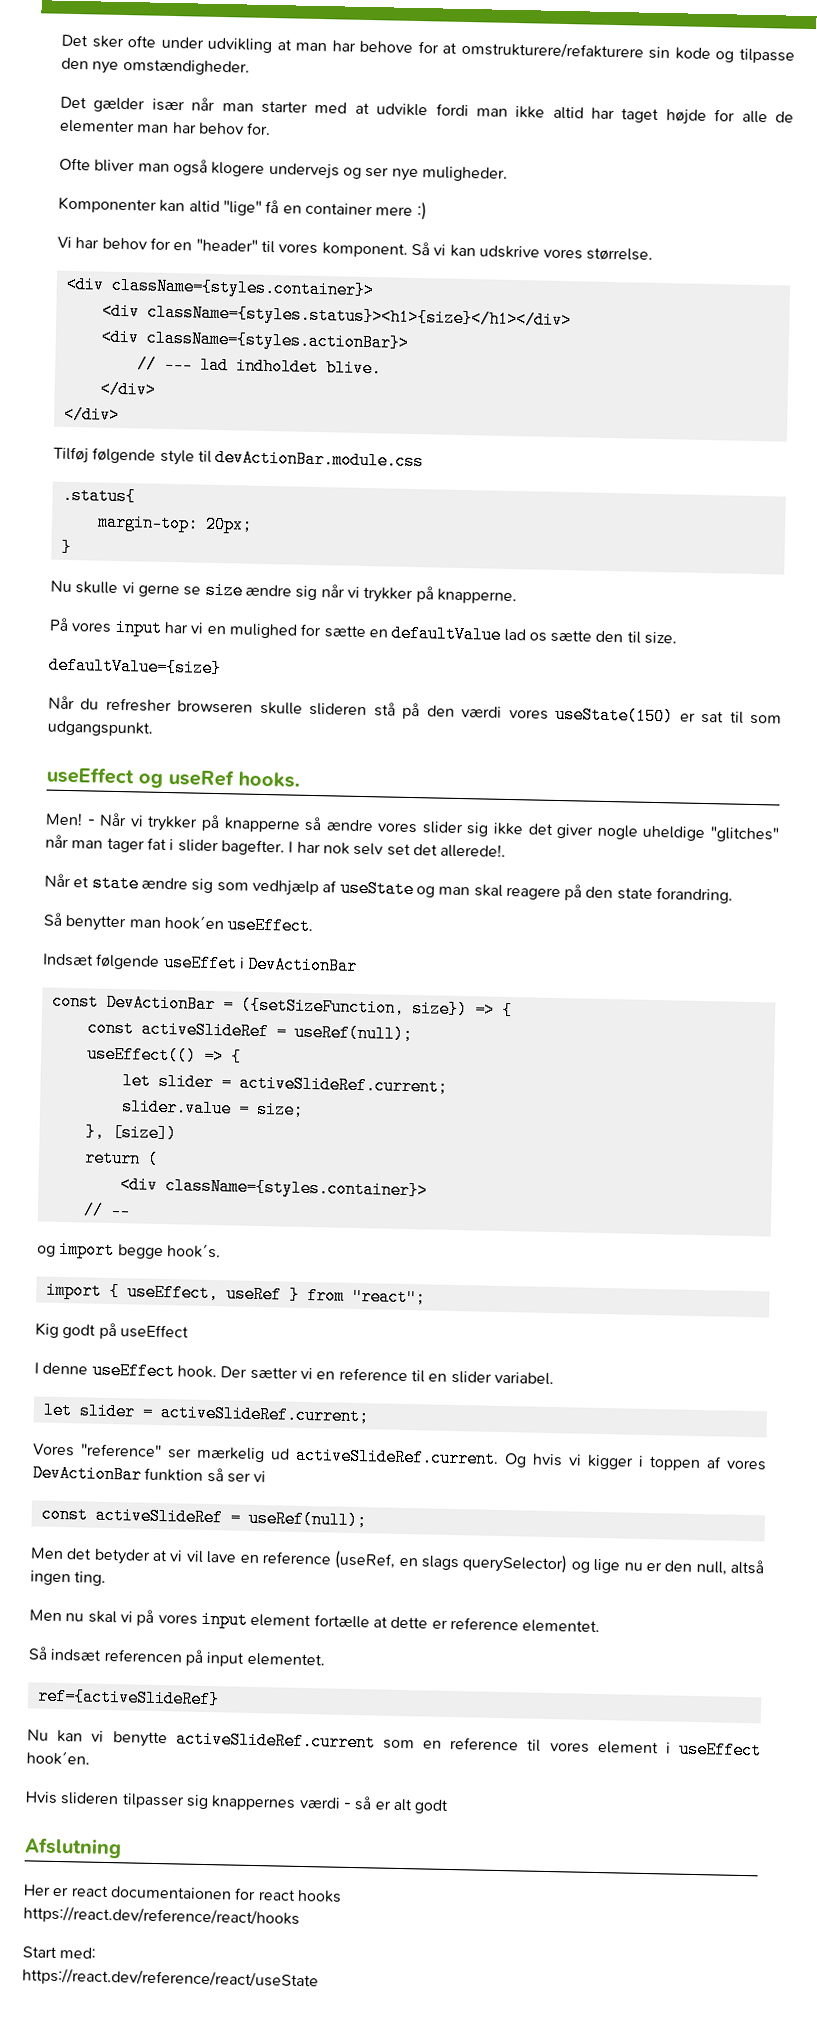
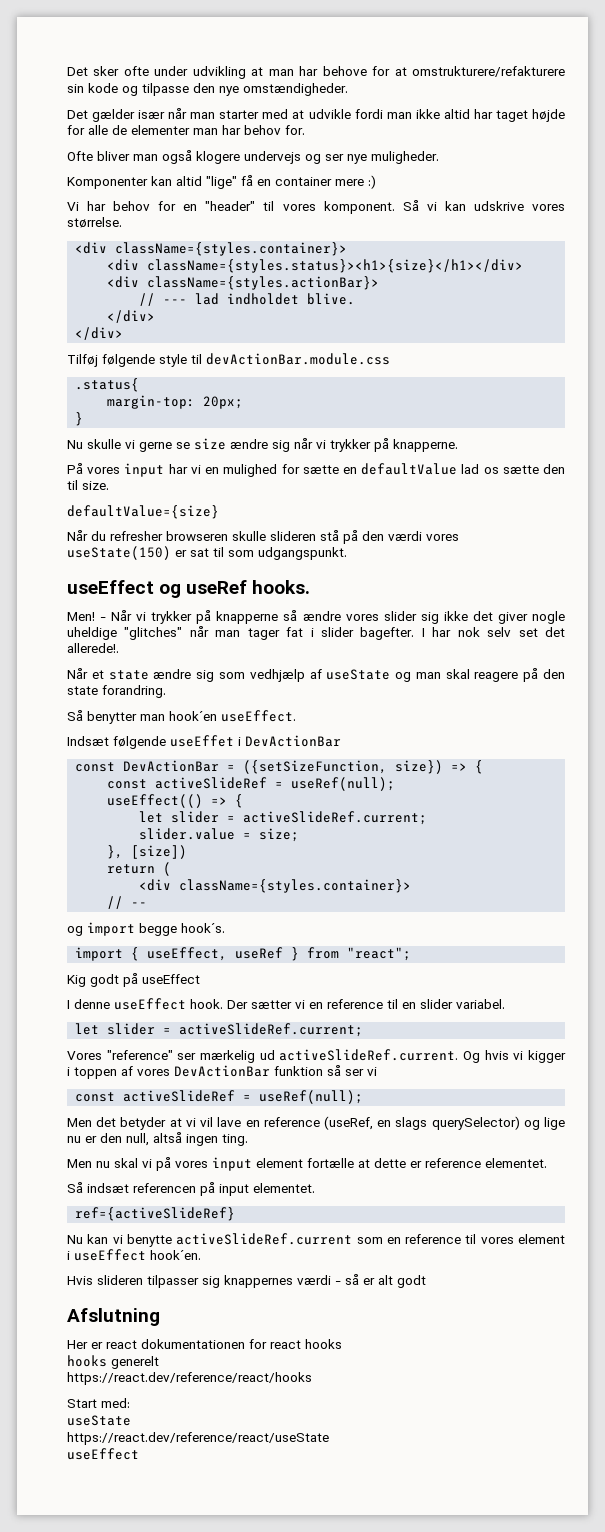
[109,1886,232,1900] documentaionen -> [141,1339,245,1349] dokumentationen
(342, 1896) none -> [67,1355,159,1369] // hooks generelt
(97, 1953) none -> [67,1415,131,1426] // useState
(319, 1978) none -> [67,1448,139,1460] // useEffect

